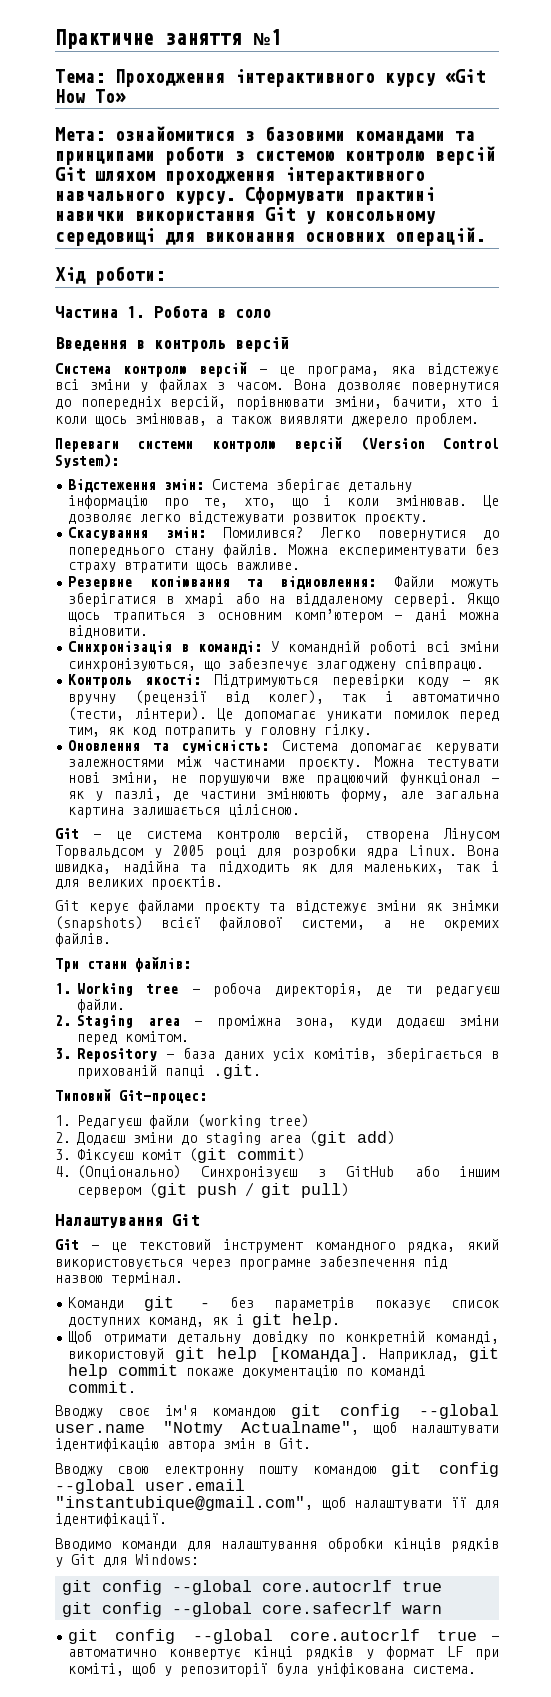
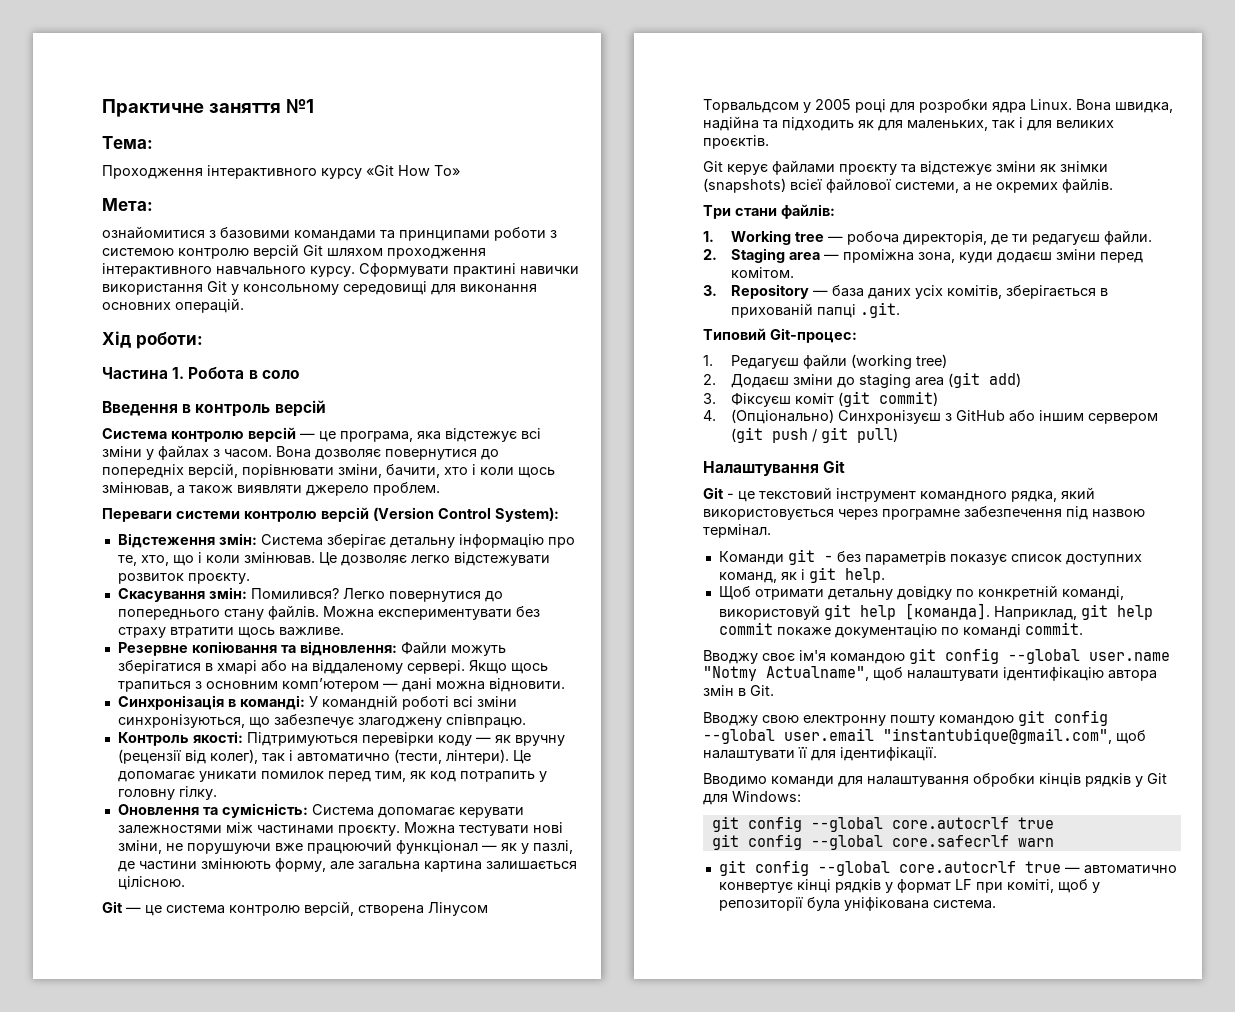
(105, 76) none -> (153, 142) //
(105, 134) none -> (153, 204) //

